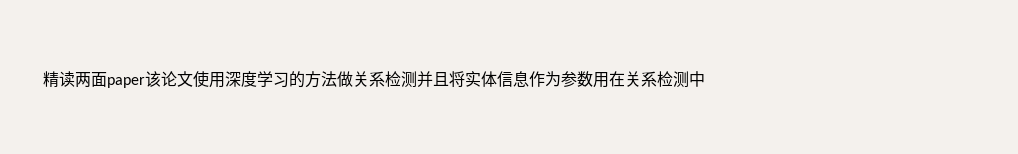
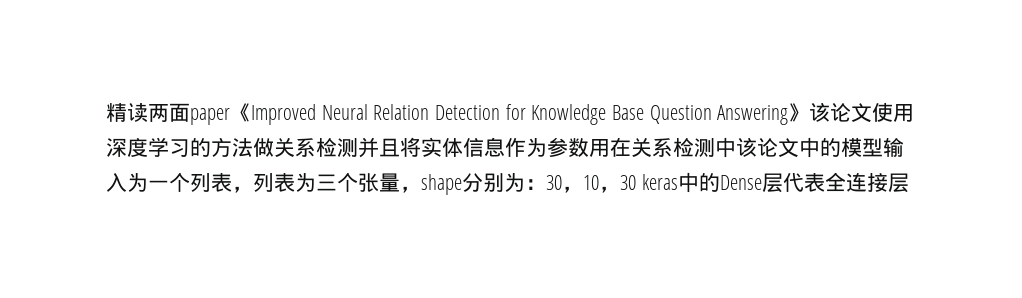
(145, 82) none -> [230,103,810,125] 《Improved Neural Relation Detection for Knowledge Base Question Answering》
(705, 79) none -> [736,137,904,158] [106,172,909,195] 该论文中的模型输入为一个列表，列表为三个张量，shape分别为：30，10，30 keras中的Dense层代表全连接层

